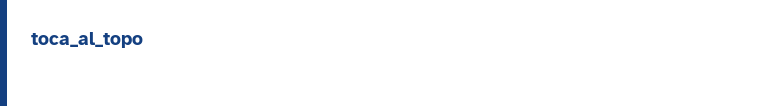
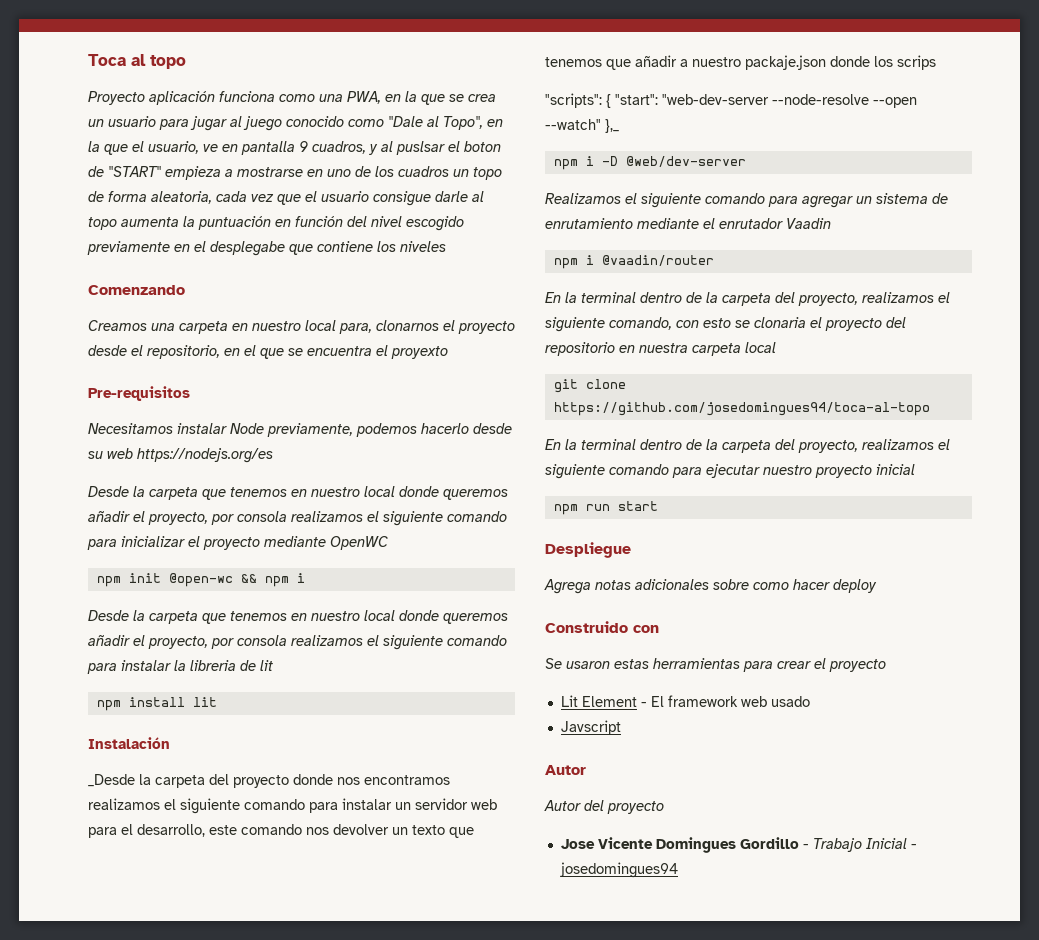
[31,32,143,48] toca_al_topo -> [88,54,186,69] [88,91,496,105] [88,116,503,131] [88,141,501,155] [88,166,502,180] [88,191,484,206] [88,216,464,231] [87,241,446,256] [88,285,185,295] [88,320,515,334] [88,345,448,359] [88,386,190,401] [88,423,512,437] [88,448,273,463] [88,486,508,500] [88,511,507,526] [87,536,388,550] [96,573,305,587] [88,610,508,624] [88,635,507,650] [87,660,273,674] [96,697,217,711] [88,737,170,749] [88,774,450,788] [88,798,497,814] [88,824,474,838] [545,55,936,70] [545,93,917,108] [545,119,619,133] [553,156,746,170] [545,193,948,208] [545,218,831,229] [553,255,714,269] [545,292,950,306] [545,317,906,332] [545,342,776,356] [553,379,626,393] [553,402,930,416] [545,439,950,453] [545,464,915,479] [553,501,658,515] [545,542,631,558] [544,579,877,594] [545,621,659,633] [545,658,886,672] [560,695,810,707] [560,720,621,735] [545,765,586,775] [544,800,664,814] [560,837,917,853] [559,862,678,878] Toca al topo // Proyecto aplicación funciona como una PWA, en la que se crea un usuario para jugar al juego conocido como "Dale al Topo", en la que el usuario, ve en pantalla 9 cuadros, y al puslsar el boton de "START" empieza a mostrarse en uno de los cuadros un topo de forma aleatoria, cada vez que el usuario consigue darle al topo aumenta la puntuación en función del nivel escogido previamente en el desplegabe que contiene los niveles // Comenzando // Creamos una carpeta en nuestro local para, clonarnos el proyecto desde el repositorio, en el que se encuentra el proyexto // Pre-requisitos // Necesitamos instalar Node previamente, podemos hacerlo desde su web https://nodejs.org/es // Desde la carpeta que tenemos en nuestro local donde queremos añadir el proyecto, por consola realizamos el siguiente comando para inicializar el proyecto mediante OpenWC // npm init @open-wc && npm i // Desde la carpeta que tenemos en nuestro local donde queremos añadir el proyecto, por consola realizamos el siguiente comando para instalar la libreria de lit // npm install lit // Instalación // _Desde la carpeta del proyecto donde nos encontramos realizamos el siguiente comando para instalar un servidor web para el desarrollo, este comando nos devolver un texto que tenemos que añadir a nuestro packaje.json donde los scrips // "scripts": { "start": "web-dev-server --node-resolve --open --watch" },_ // npm i -D @web/dev-server // Realizamos el siguiente comando para agregar un sistema de enrutamiento mediante el enrutador Vaadin // npm i @vaadin/router // En la terminal dentro de la carpeta del proyecto, realizamos el siguiente comando, con esto se clonaria el proyecto del repositorio en nuestra carpeta local // git clone https://github.com/josedomingues94/toca-al-topo // En la terminal dentro de la carpeta del proyecto, realizamos el siguiente comando para ejecutar nuestro proyecto inicial // npm run start // Despliegue // Agrega notas adicionales sobre como hacer deploy // Construido con // Se usaron estas herramientas para crear el proyecto // Lit Element - El framework web usado // Javscript // Autor // Autor del proyecto // Jose Vicente Domingues Gordillo - Trabajo Inicial - josedomingues94

